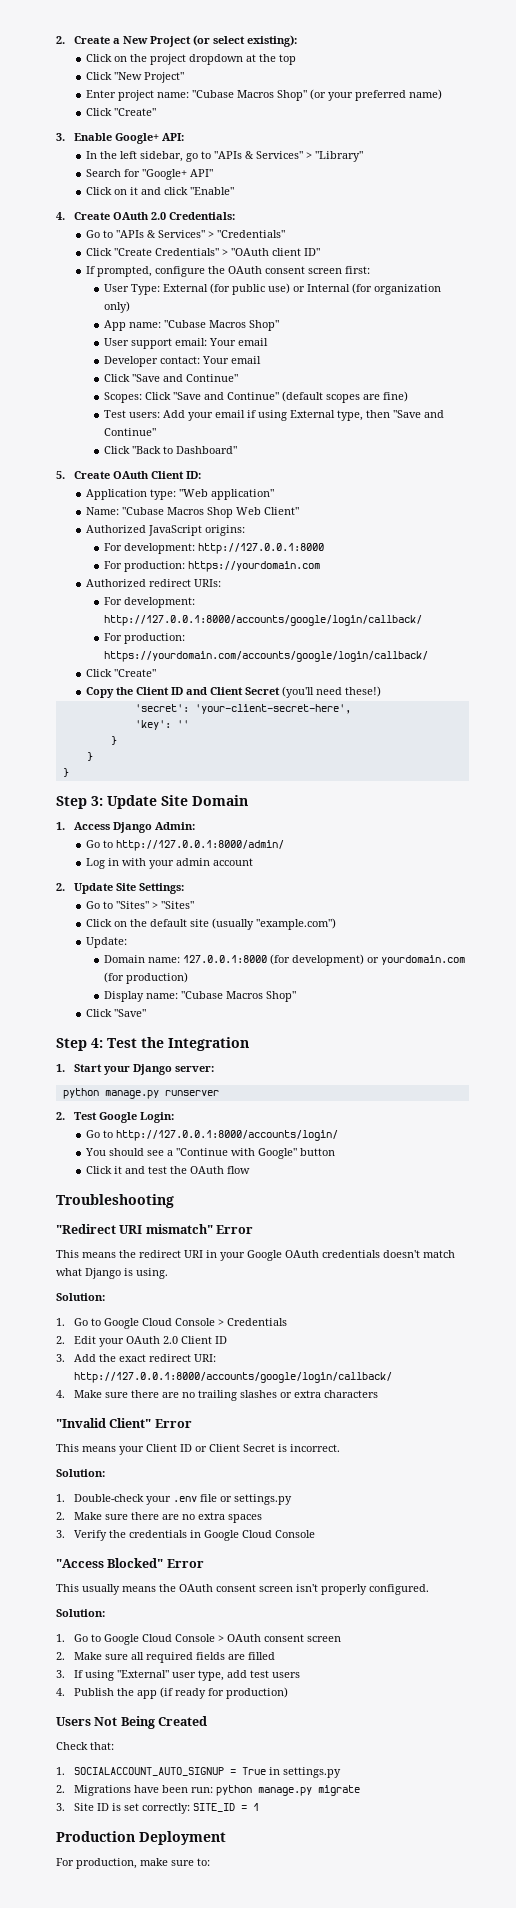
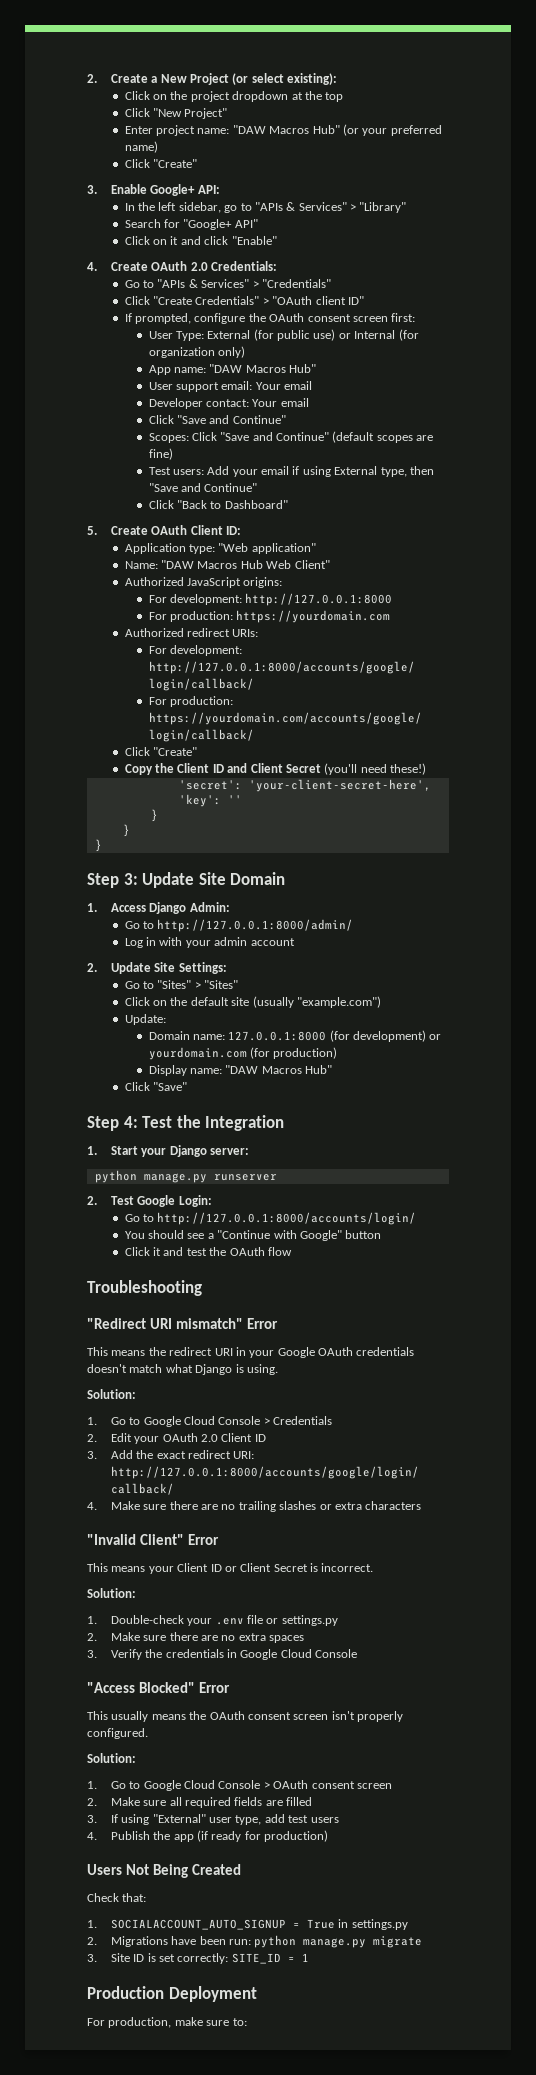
[191,90,307,101] "Cubase Macros Shop" -> [232,125,340,134] "DAW Macros Hub"
[163,320,279,331] "Cubase Macros Shop" -> [209,364,316,373] "DAW Macros Hub"
[121,507,233,518] "Cubase Macros Shop -> [160,560,263,569] "DAW Macros Hub
[180,991,296,1002] "Cubase Macros Shop" -> [225,1065,332,1074] "DAW Macros Hub"

